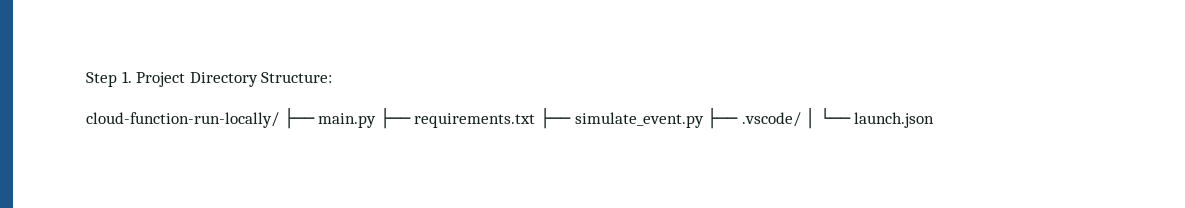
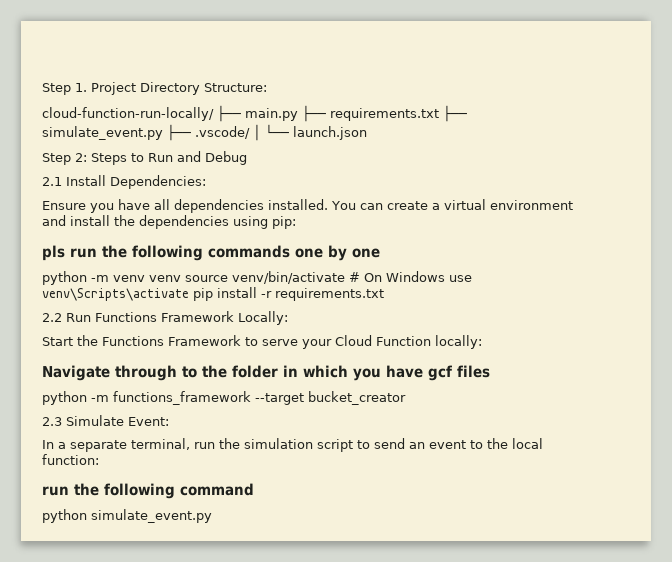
(935, 120) none -> [42,151,247,165] [42,175,206,189] [42,199,573,213] [42,215,296,229] [42,245,380,261] [42,271,472,285] [42,287,384,301] [42,311,288,325] [42,335,482,349] [42,365,490,381] [42,391,406,405] [42,415,169,426] [42,438,543,452] [42,454,99,465] [42,483,254,499] [42,509,212,523] // Step 2: Steps to Run and Debug // 2.1 Install Dependencies: // Ensure you have all dependencies installed. You can create a virtual environment and install the dependencies using pip: // pls run the following commands one by one // python -m venv venv source venv/bin/activate # On Windows use venv\Scripts\activate pip install -r requirements.txt // 2.2 Run Functions Framework Locally: // Start the Functions Framework to serve your Cloud Function locally: // Navigate through to the folder in which you have gcf files // python -m functions_framework --target bucket_creator // 2.3 Simulate Event: // In a separate terminal, run the simulation script to send an event to the local function: // run the following command // python simulate_event.py

